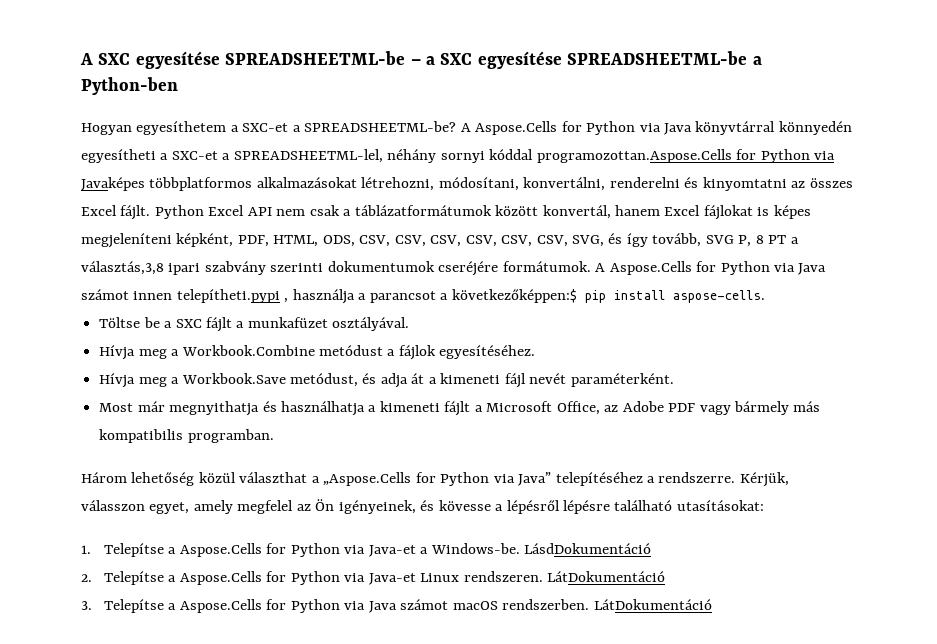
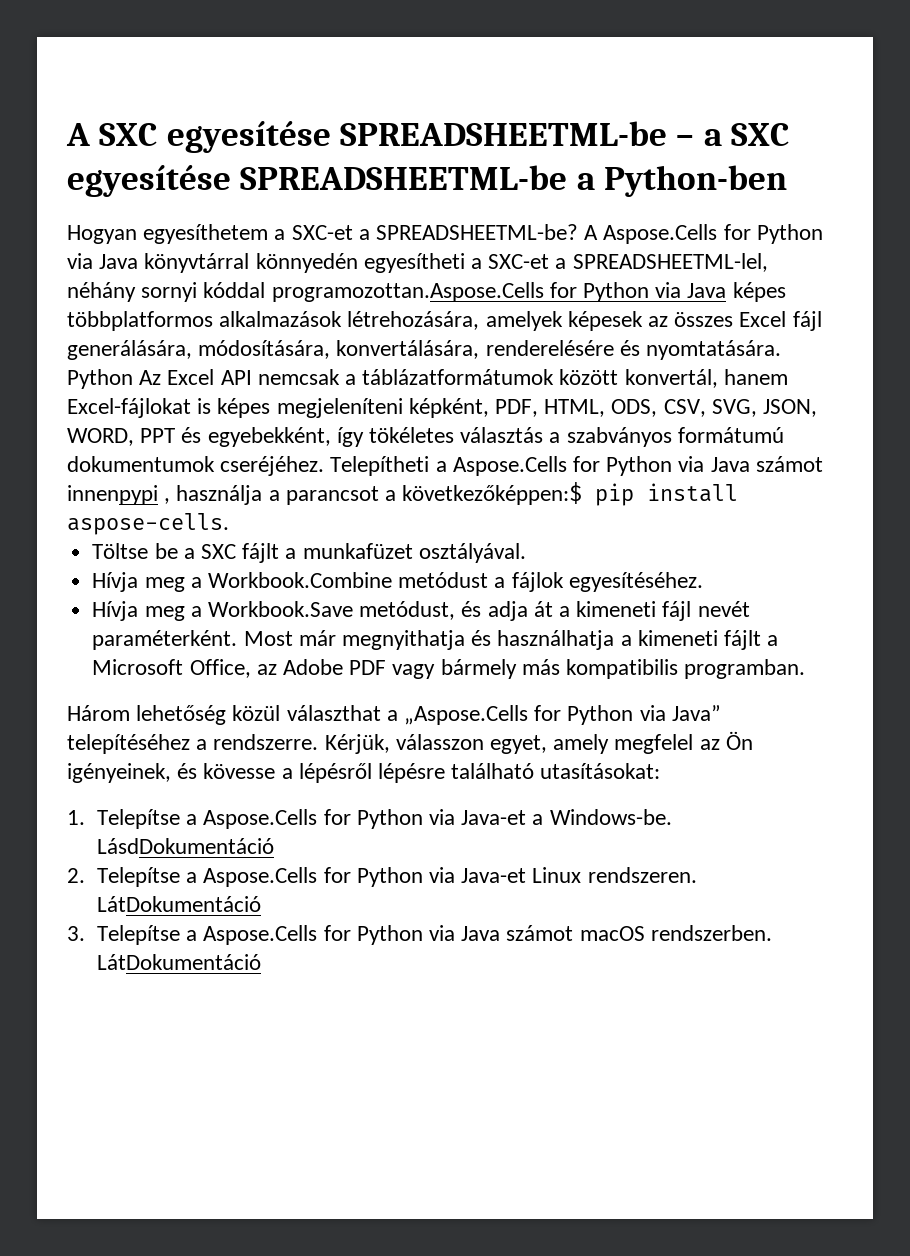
[81,177,853,191] [81,205,340,220] Javaképes többplatformos alkalmazásokat létrehozni, módosítani, konvertálni, renderelni és kinyomtatni az összes Excel fájlt. Python Excel API nem csak -> [687,282,786,302] [67,311,822,331] [67,340,782,360] [67,369,340,389] Java képes többplatformos alkalmazások létrehozására, amelyek képesek az összes Excel fájl generálására, módosítására, konvertálására, renderelésére és nyomtatására. Python Az Excel API nemcsak
[664,205,753,220] Excel fájlokat -> [67,398,191,418] Excel-fájlokat
[394,233,799,247] [81,261,827,276] [81,289,280,303] CSV, CSV, CSV, CSV, CSV, SVG, és így tovább, SVG P, 8 PT a választás,3,8 ipari szabvány szerinti dokumentumok cseréjére formátumok. A Aspose.Cells for Python via Java számot innen telepítheti.pypi -> [711,399,818,417] [67,427,784,447] [67,456,823,476] [67,485,158,505] SVG, JSON, WORD, PPT és egyebekként, így tökéletes választás a szabványos formátumú dokumentumok cseréjéhez. Telepítheti a Aspose.Cells for Python via Java számot innenpypi
(674, 380) // -> (238, 640) none

